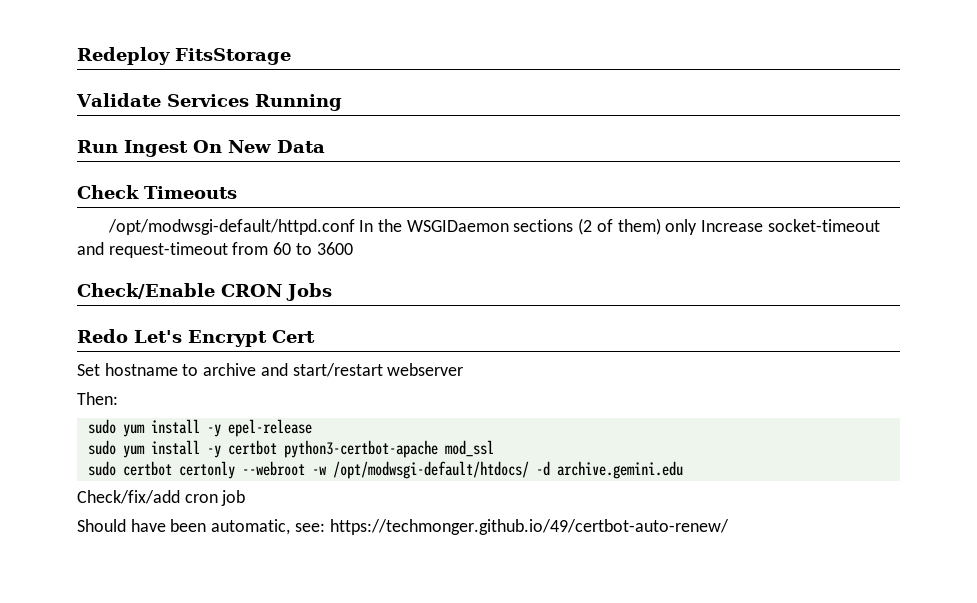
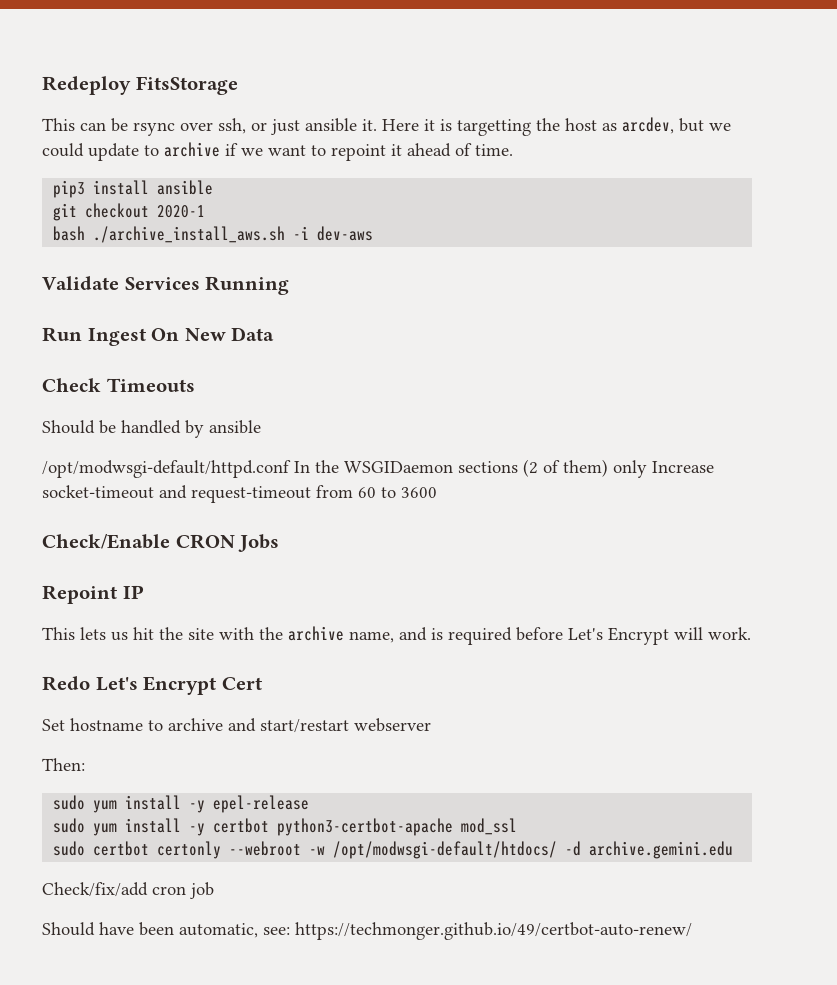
(291, 56) none -> [42,117,731,136] [42,142,513,161] [53,180,214,198] [53,203,206,221] [53,226,374,243] // This can be rsync over ssh, or just ansible it. Here it is targetting the host as arcdev, but we could update to archive if we want to repoint it ahead of time. // pip3 install ansible // git checkout 2020-1 // bash ./archive_install_aws.sh -i dev-aws
(237, 192) none -> [42,420,261,438] // Should be handled by ansible
(332, 292) none -> [42,585,144,604] [42,626,751,645] // Repoint IP // This lets us hit the site with the archive name, and is required before Let's Encrypt will work.

